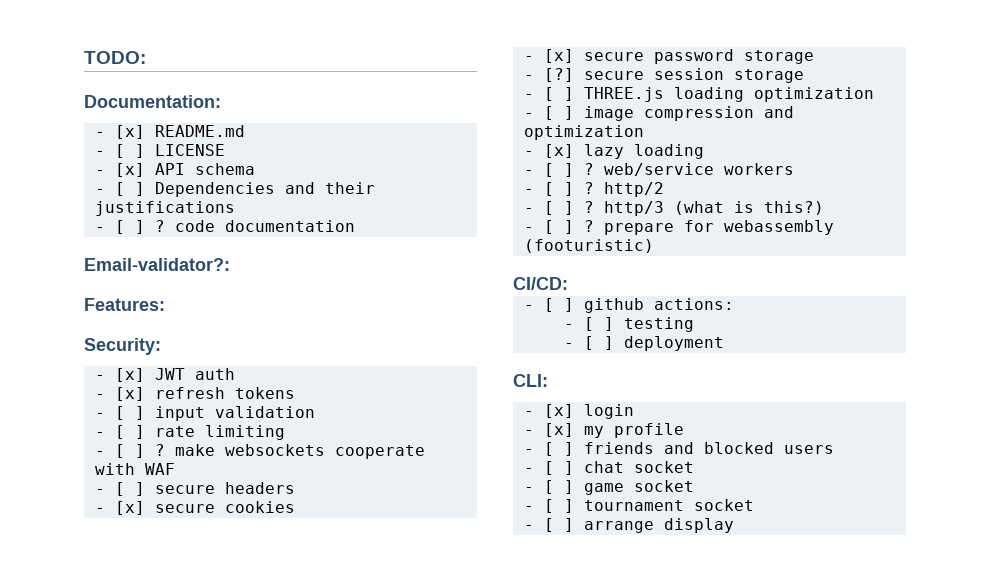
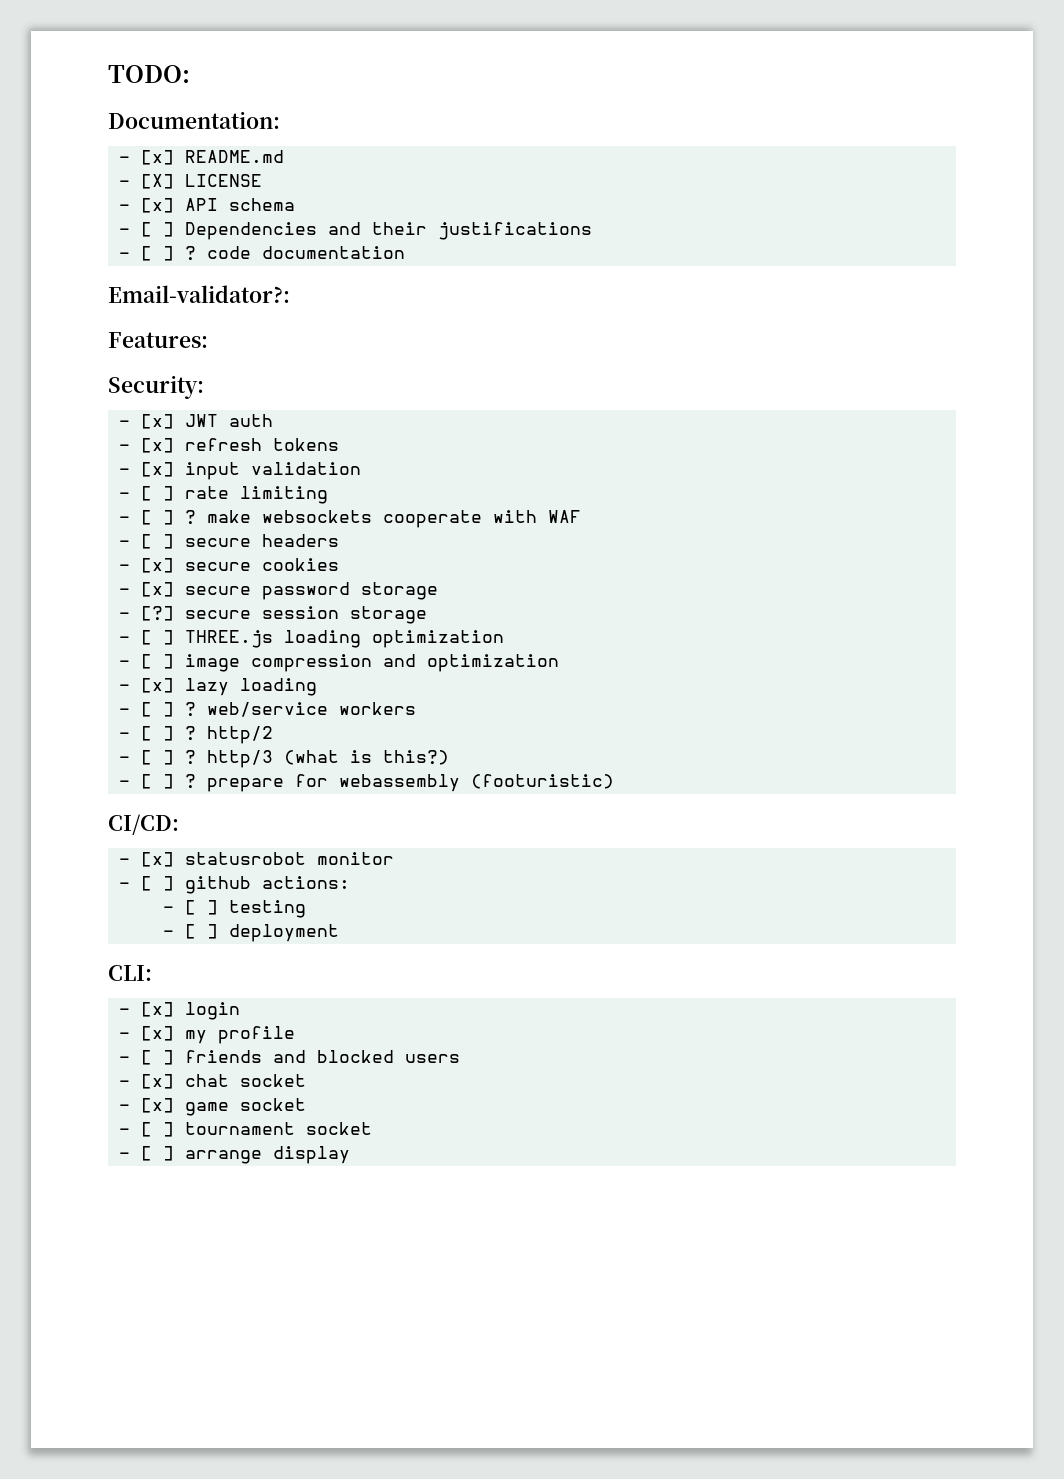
[114,144,145,158] [ ] -> [140,174,174,189] [X]
[114,406,145,420] [ ] -> [140,462,174,477] [x]
(568, 283) none -> [118,852,394,867] // - [x] statusrobot monitor
[543,461,574,475] [ ] -> [140,1074,174,1089] [x]
[543,480,574,494] [ ] -> [140,1098,174,1113] [x]

